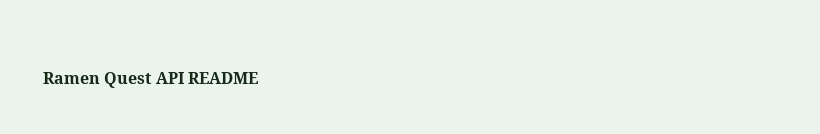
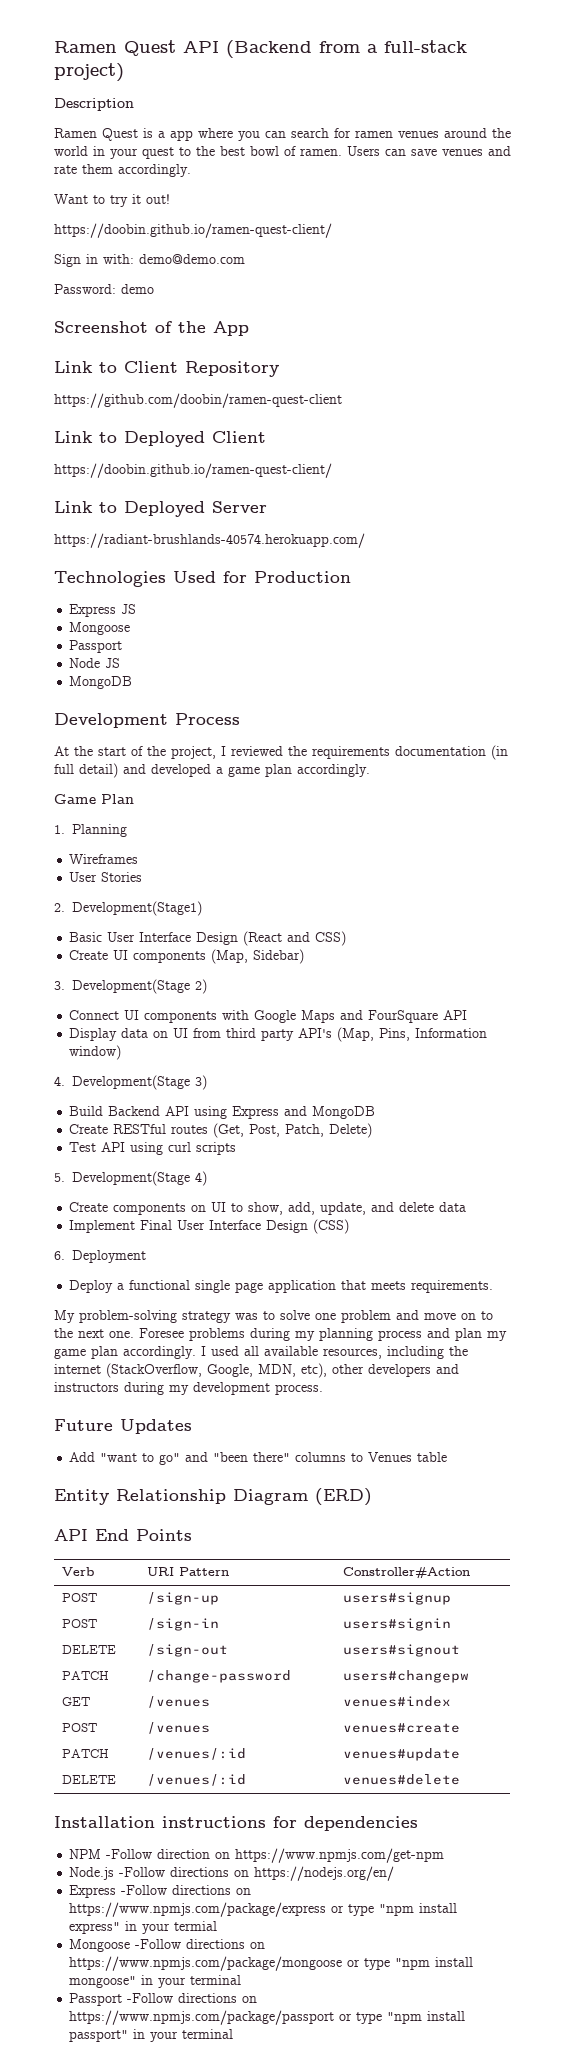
[187,72,258,84] README -> [226,40,467,58] [54,63,124,82] [54,98,134,111] [54,128,511,141] [54,146,511,159] [54,164,191,177] [54,194,170,207] [54,223,332,238] [54,254,245,267] [54,284,154,294] [54,321,249,336] [54,361,279,377] [54,393,342,408] [54,431,266,447] [54,463,332,478] [54,501,267,517] [54,533,365,548] [54,571,351,587] [69,604,137,617] [69,622,131,635] [69,640,123,653] [69,658,121,668] [69,676,133,689] [54,713,240,728] [54,745,508,760] [54,763,370,778] [54,794,134,804] [54,824,127,837] [69,854,139,864] [69,872,143,882] [54,901,202,916] [69,931,347,946] [69,949,305,964] [54,979,207,994] [69,1010,468,1023] [69,1027,488,1042] [69,1045,122,1060] [54,1075,207,1090] [69,1106,376,1119] [69,1123,373,1138] [69,1142,237,1155] [54,1171,207,1186] [69,1202,467,1215] [69,1219,350,1234] [54,1250,146,1263] [69,1280,494,1293] [54,1310,493,1323] [54,1328,507,1341] [54,1346,468,1359] [54,1363,459,1378] [54,1382,323,1395] [54,1419,192,1434] [69,1452,448,1465] [54,1488,372,1506] [54,1529,192,1541] [61,1567,94,1576] [146,1567,229,1576] [342,1567,470,1579] [61,1593,97,1602] [146,1592,219,1605] [342,1592,451,1605] [61,1619,97,1628] [146,1618,219,1631] [342,1618,451,1631] [61,1645,116,1654] [146,1644,228,1657] [342,1644,460,1657] [61,1671,109,1680] [146,1670,291,1683] [342,1670,469,1683] [61,1697,90,1706] [146,1696,210,1708] [342,1696,451,1707] [61,1723,97,1732] [146,1722,210,1734] [342,1723,460,1733] [61,1749,109,1758] [146,1748,246,1760] [342,1748,460,1761] [61,1775,116,1784] [146,1774,246,1786] [342,1774,460,1785] [54,1816,418,1831] [69,1848,445,1863] [69,1866,395,1881] [69,1885,252,1898] [69,1902,458,1917] [69,1921,218,1934] [69,1939,266,1952] [69,1956,474,1971] [69,1975,242,1988] [69,1993,258,2006] [69,2010,466,2025] [69,2029,234,2042] (Backend from a full-stack project) // Description // Ramen Quest is a app where you can search for ramen venues around the world in your quest to the best bowl of ramen. Users can save venues and rate them accordingly. // Want to try it out! // https://doobin.github.io/ramen-quest-client/ // Sign in with: demo@demo.com // Password: demo // Screenshot of the App // Link to Client Repository // https://github.com/doobin/ramen-quest-client // Link to Deployed Client // https://doobin.github.io/ramen-quest-client/ // Link to Deployed Server // https://radiant-brushlands-40574.herokuapp.com/ // Technologies Used for Production // Express JS // Mongoose // Passport // Node JS // MongoDB // Development Process // At the start of the project, I reviewed the requirements documentation (in full detail) and developed a game plan accordingly. // Game Plan // 1. Planning // Wireframes // User Stories // 2. Development(Stage1) // Basic User Interface Design (React and CSS) // Create UI components (Map, Sidebar) // 3. Development(Stage 2) // Connect UI components with Google Maps and FourSquare API // Display data on UI from third party API's (Map, Pins, Information window) // 4. Development(Stage 3) // Build Backend API using Express and MongoDB // Create RESTful routes (Get, Post, Patch, Delete) // Test API using curl scripts // 5. Development(Stage 4) // Create components on UI to show, add, update, and delete data // Implement Final User Interface Design (CSS) // 6. Deployment // Deploy a functional single page application that meets requirements. // My problem-solving strategy was to solve one problem and move on to the next one. Foresee problems during my planning process and plan my game plan accordingly. I used all available resources, including the internet (StackOverflow, Google, MDN, etc), other developers and instructors during my development process. // Future Updates // Add "want to go" and "been there" columns to Venues table // Entity Relationship Diagram (ERD) // API End Points // Verb | URI Pattern | Constroller#Action // POST | /sign-up | users#signup // POST | /sign-in | users#signin // DELETE | /sign-out | users#signout // PATCH | /change-password | users#changepw // GET | /venues | venues#index // POST | /venues | venues#create // PATCH | /venues/:id | venues#update // DELETE | /venues/:id | venues#delete // Installation instructions for dependencies // NPM -Follow direction on https://www.npmjs.com/get-npm // Node.js -Follow directions on https://nodejs.org/en/ // Express -Follow directions on https://www.npmjs.com/package/express or type "npm install express" in your termial // Mongoose -Follow directions on https://www.npmjs.com/package/mongoose or type "npm install mongoose" in your terminal // Passport -Follow directions on https://www.npmjs.com/package/passport or type "npm install passport" in your terminal

